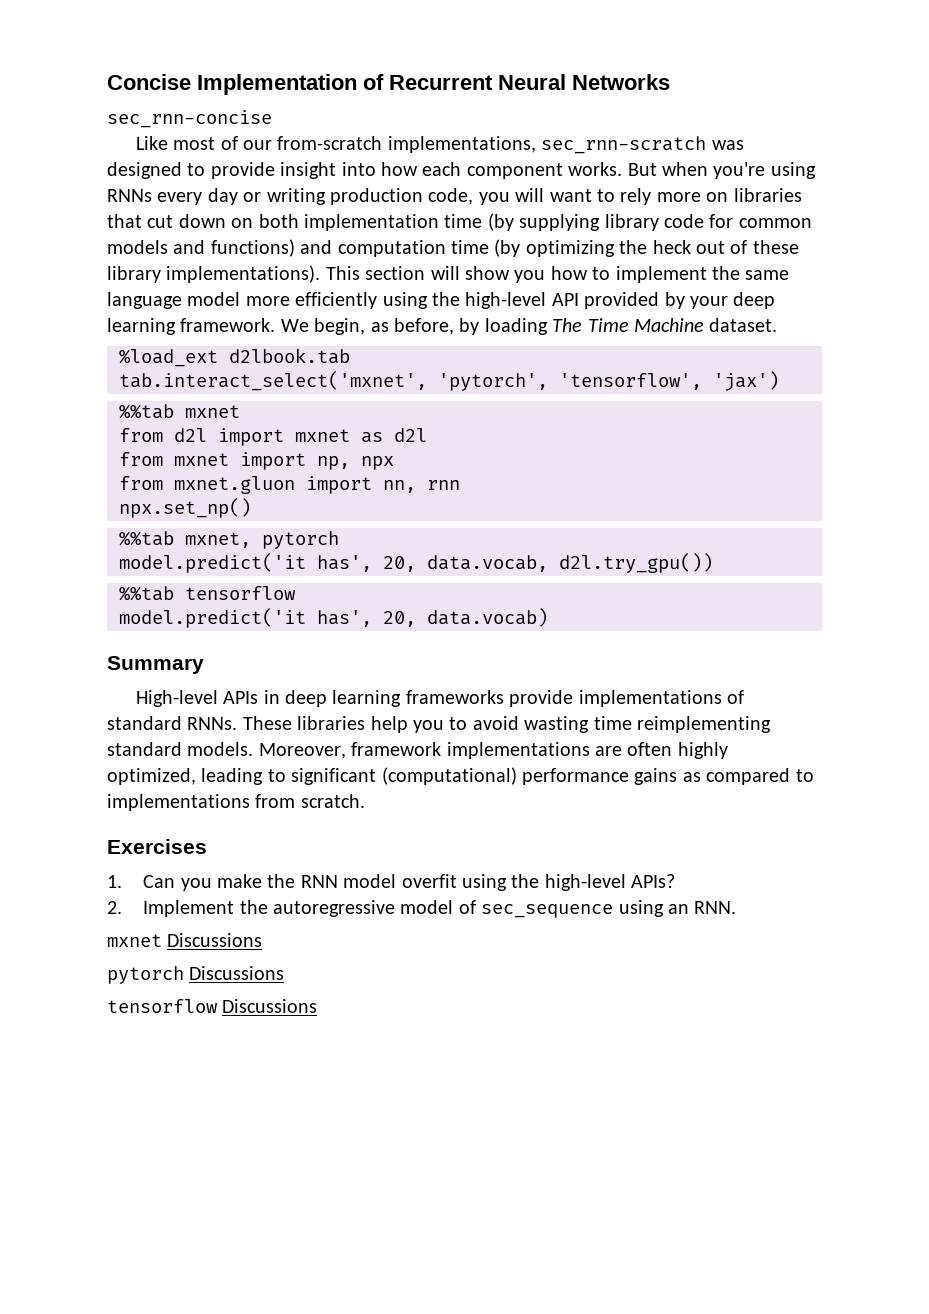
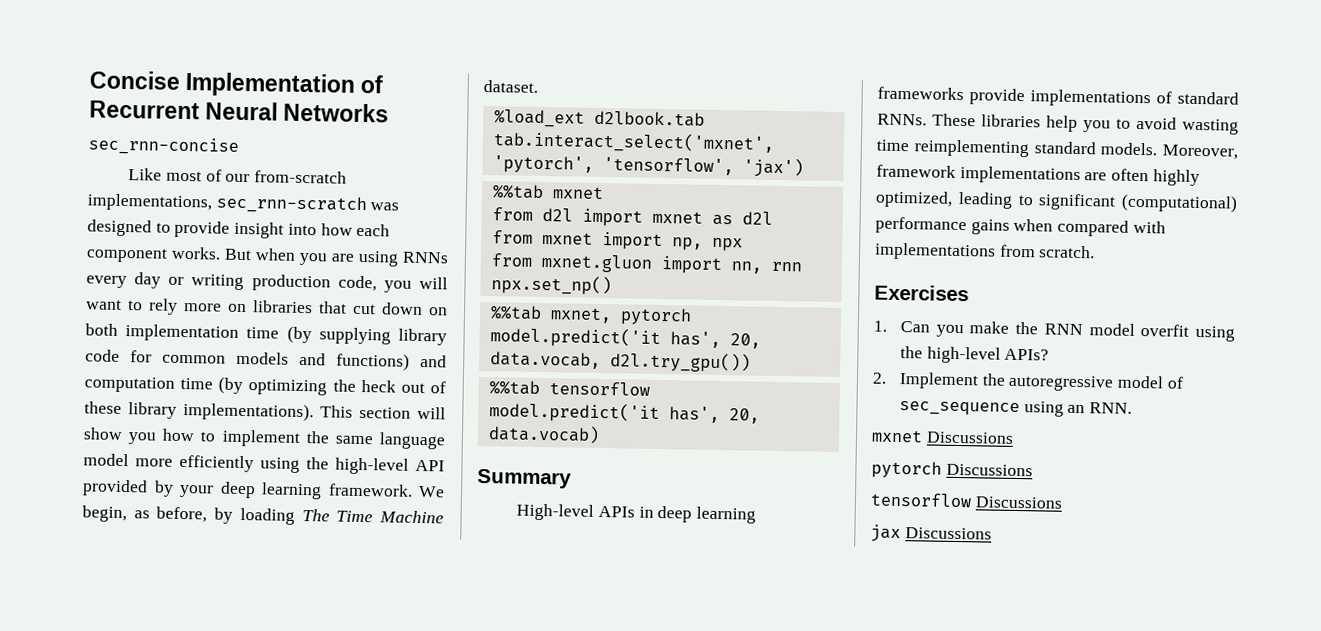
[713,162,766,179] you're -> [299,252,354,266] you are
[682,768,814,785] as compared to -> [1013,218,1166,237] when compared with
(318, 1006) none -> [870,524,992,543] // jax Discussions

